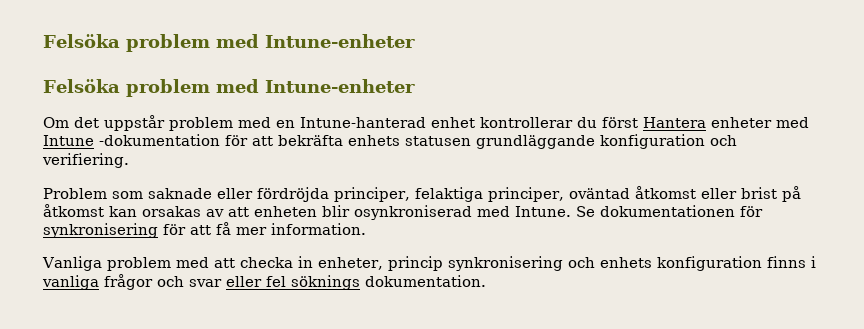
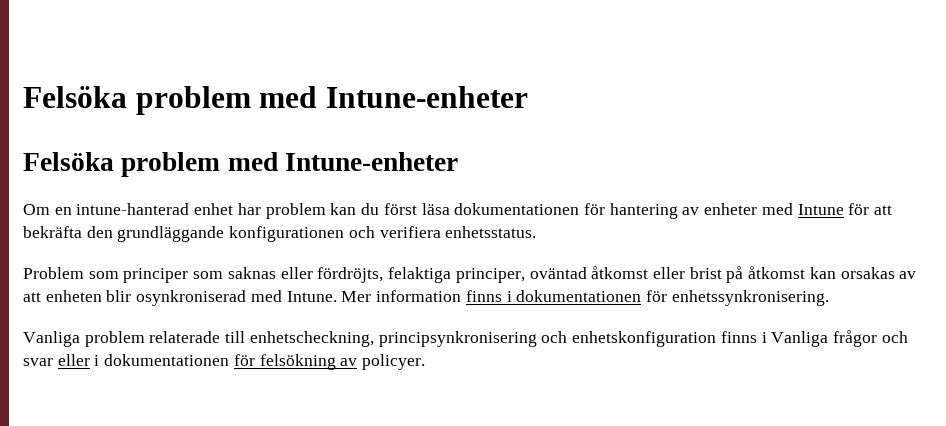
[74,115,706,131] det uppstår problem med en Intune-hanterad enhet kontrollerar du först Hantera -> [54,203,700,219] en intune-hanterad enhet har problem kan du först läsa dokumentationen för hantering av
[99,134,220,146] -dokumentation -> (844, 209) none
[348,134,737,149] [42,153,129,168] [43,187,410,202] enhets statusen grundläggande konfiguration och verifiering. // Problem som saknade eller fördröjda principer, -> [86,226,537,242] [23,267,384,283] den grundläggande konfigurationen och verifiera enhetsstatus. // Problem som principer som saknas eller fördröjts,
[576,205,763,217] [43,222,366,238] [42,256,816,271] [42,275,99,290] Se dokumentationen för synkronisering för att få mer information. // Vanliga problem med att checka in enheter, princip synkronisering och enhets konfiguration finns i vanliga -> [341,290,829,306] [23,331,829,347] Mer information finns i dokumentationen för enhetssynkronisering. // Vanliga problem relaterade till enhetscheckning, principsynkronisering och enhetskonfiguration finns i Vanliga
[266,275,486,290] fel söknings dokumentation. -> [94,354,426,370] i dokumentationen för felsökning av policyer.

